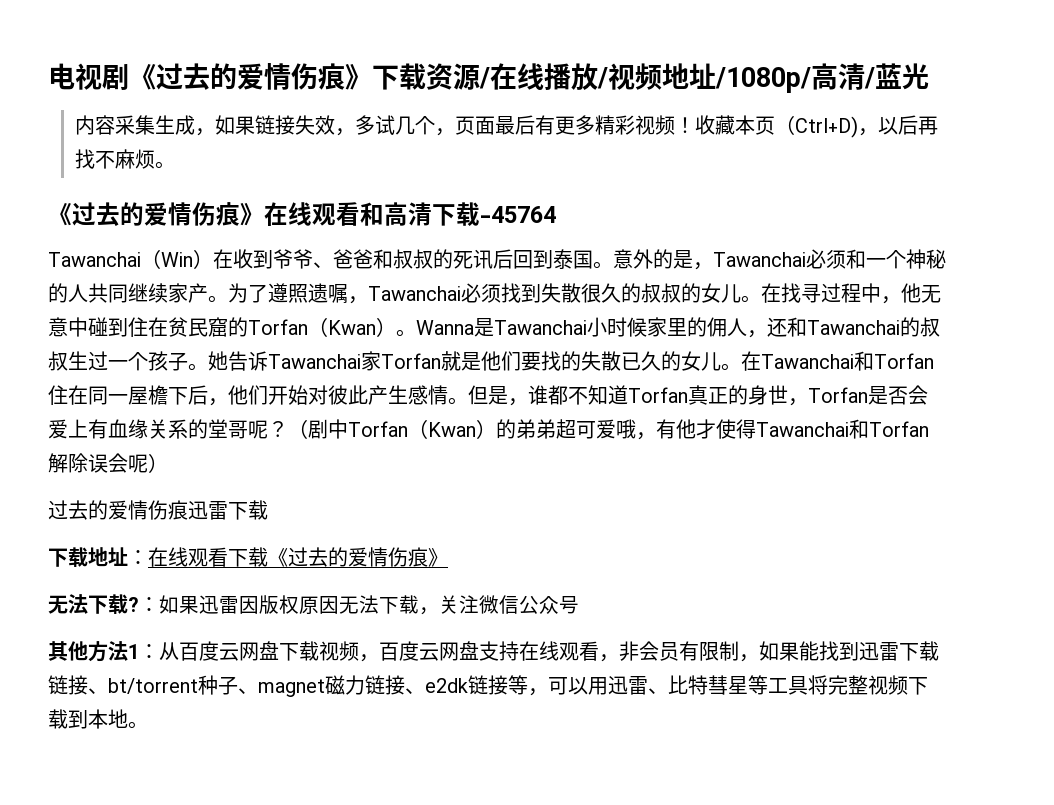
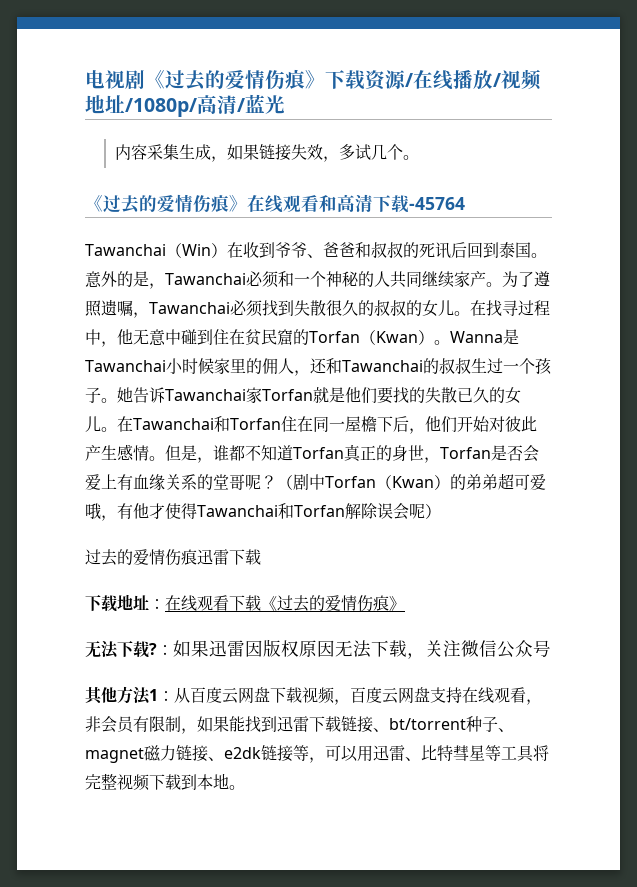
[435,115,939,138] [75,149,156,169] ，页面最后有更多精彩视频！收藏本页（Ctrl+D)，以后再找不麻烦 -> (404, 152) none

